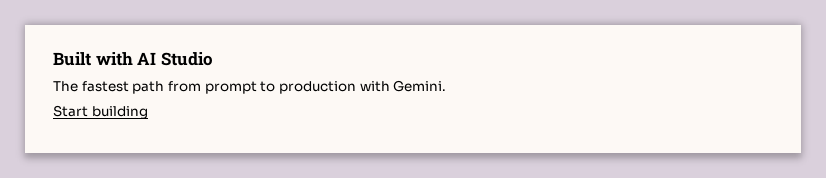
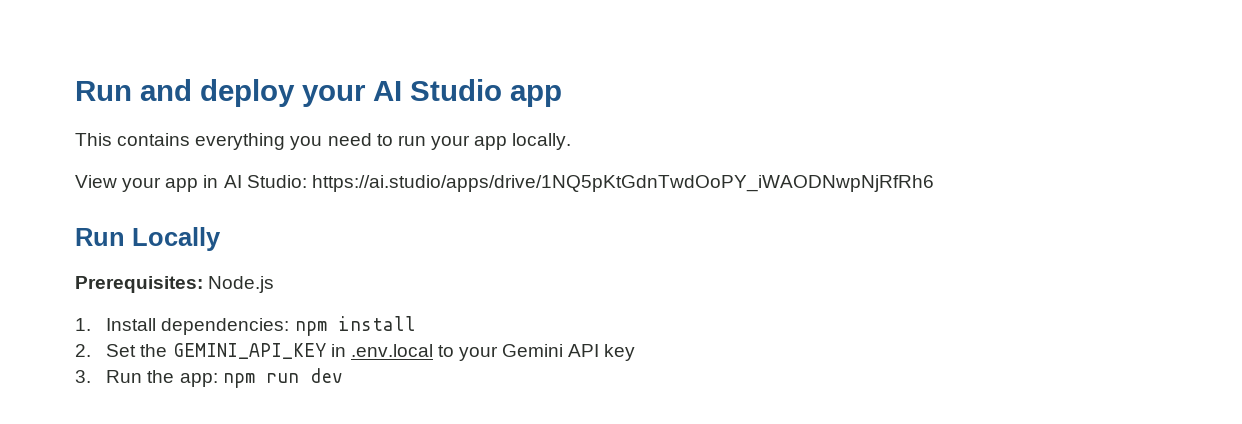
[53,52,213,66] [53,80,447,94] [53,105,148,119] Built with AI Studio // The fastest path from prompt to production with Gemini. // Start building -> [75,79,562,107] [75,133,572,150] [75,175,934,192] [75,227,221,251] [75,276,275,293] [75,316,416,336] [75,343,636,361] [75,368,343,388] Run and deploy your AI Studio app // This contains everything you need to run your app locally. // View your app in AI Studio: https://ai.studio/apps/drive/1NQ5pKtGdnTwdOoPY_iWAODNwpNjRfRh6 // Run Locally // Prerequisites: Node.js // 1. Install dependencies: npm install // 2. Set the GEMINI_API_KEY in .env.local to your Gemini API key // 3. Run the app: npm run dev

